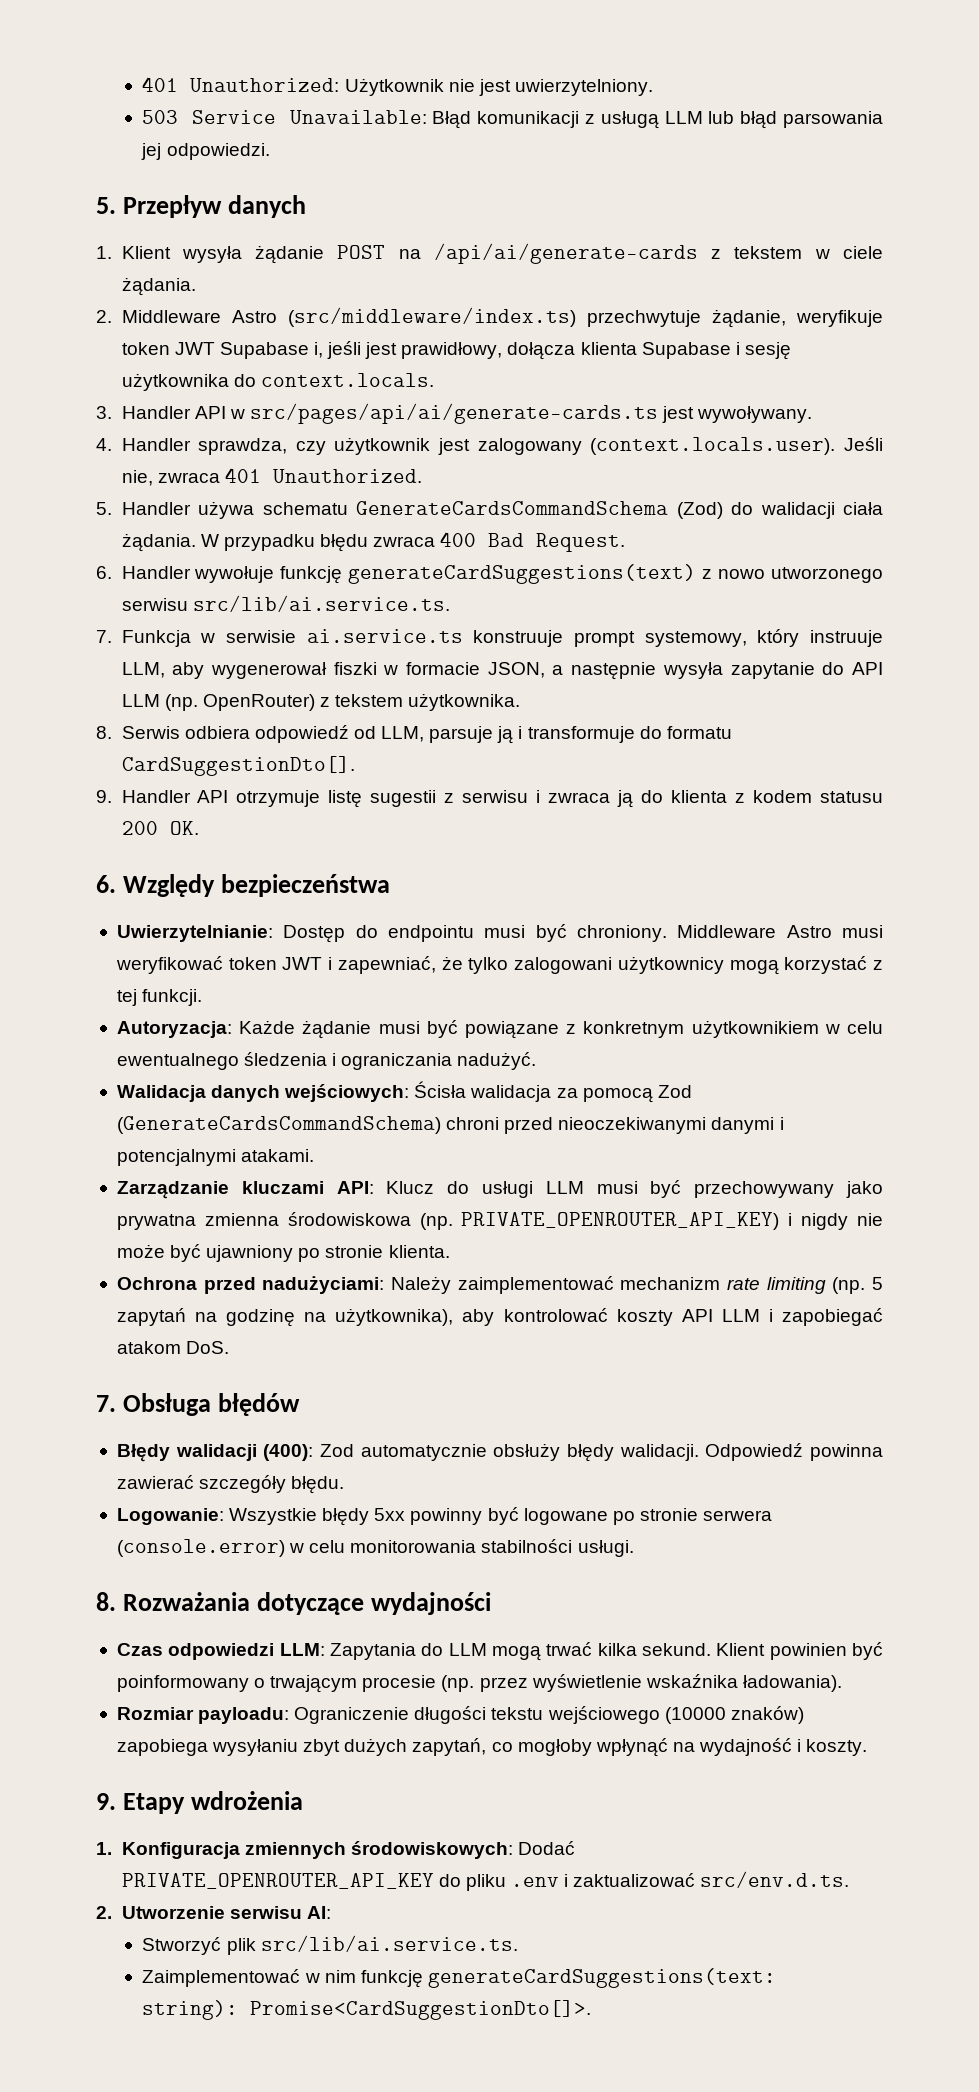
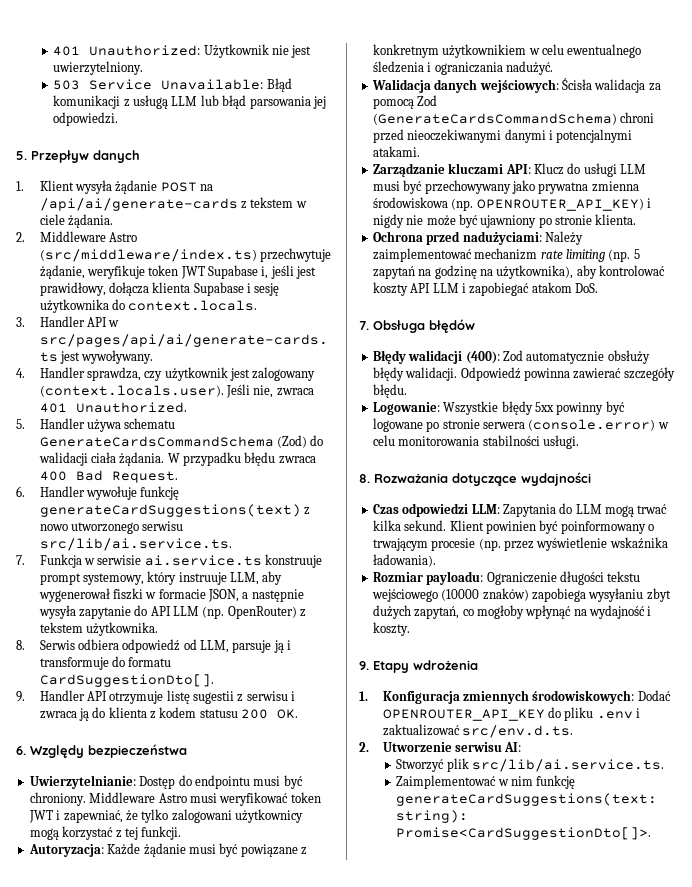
[461,1212,780,1230] PRIVATE_OPENROUTER_API_KEY) -> [476,198,644,211] OPENROUTER_API_KEY)
[121,1873,434,1889] PRIVATE_OPENROUTER_API_KEY -> [382,709,545,721] OPENROUTER_API_KEY

